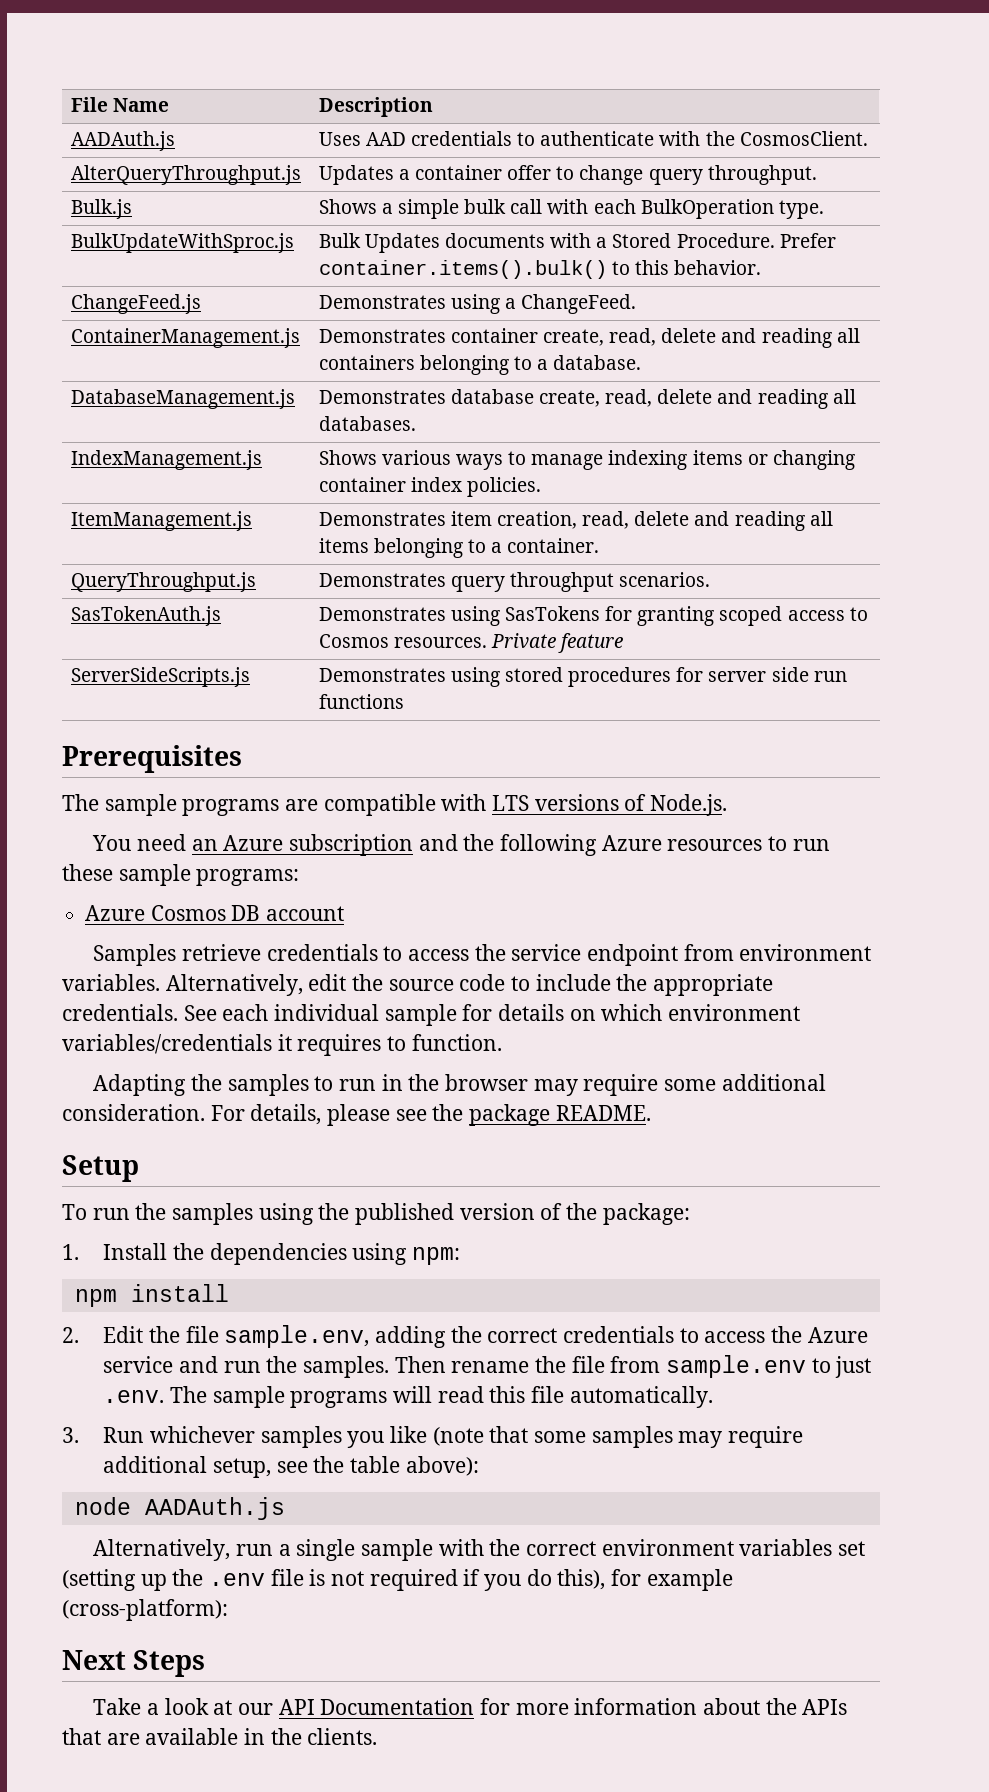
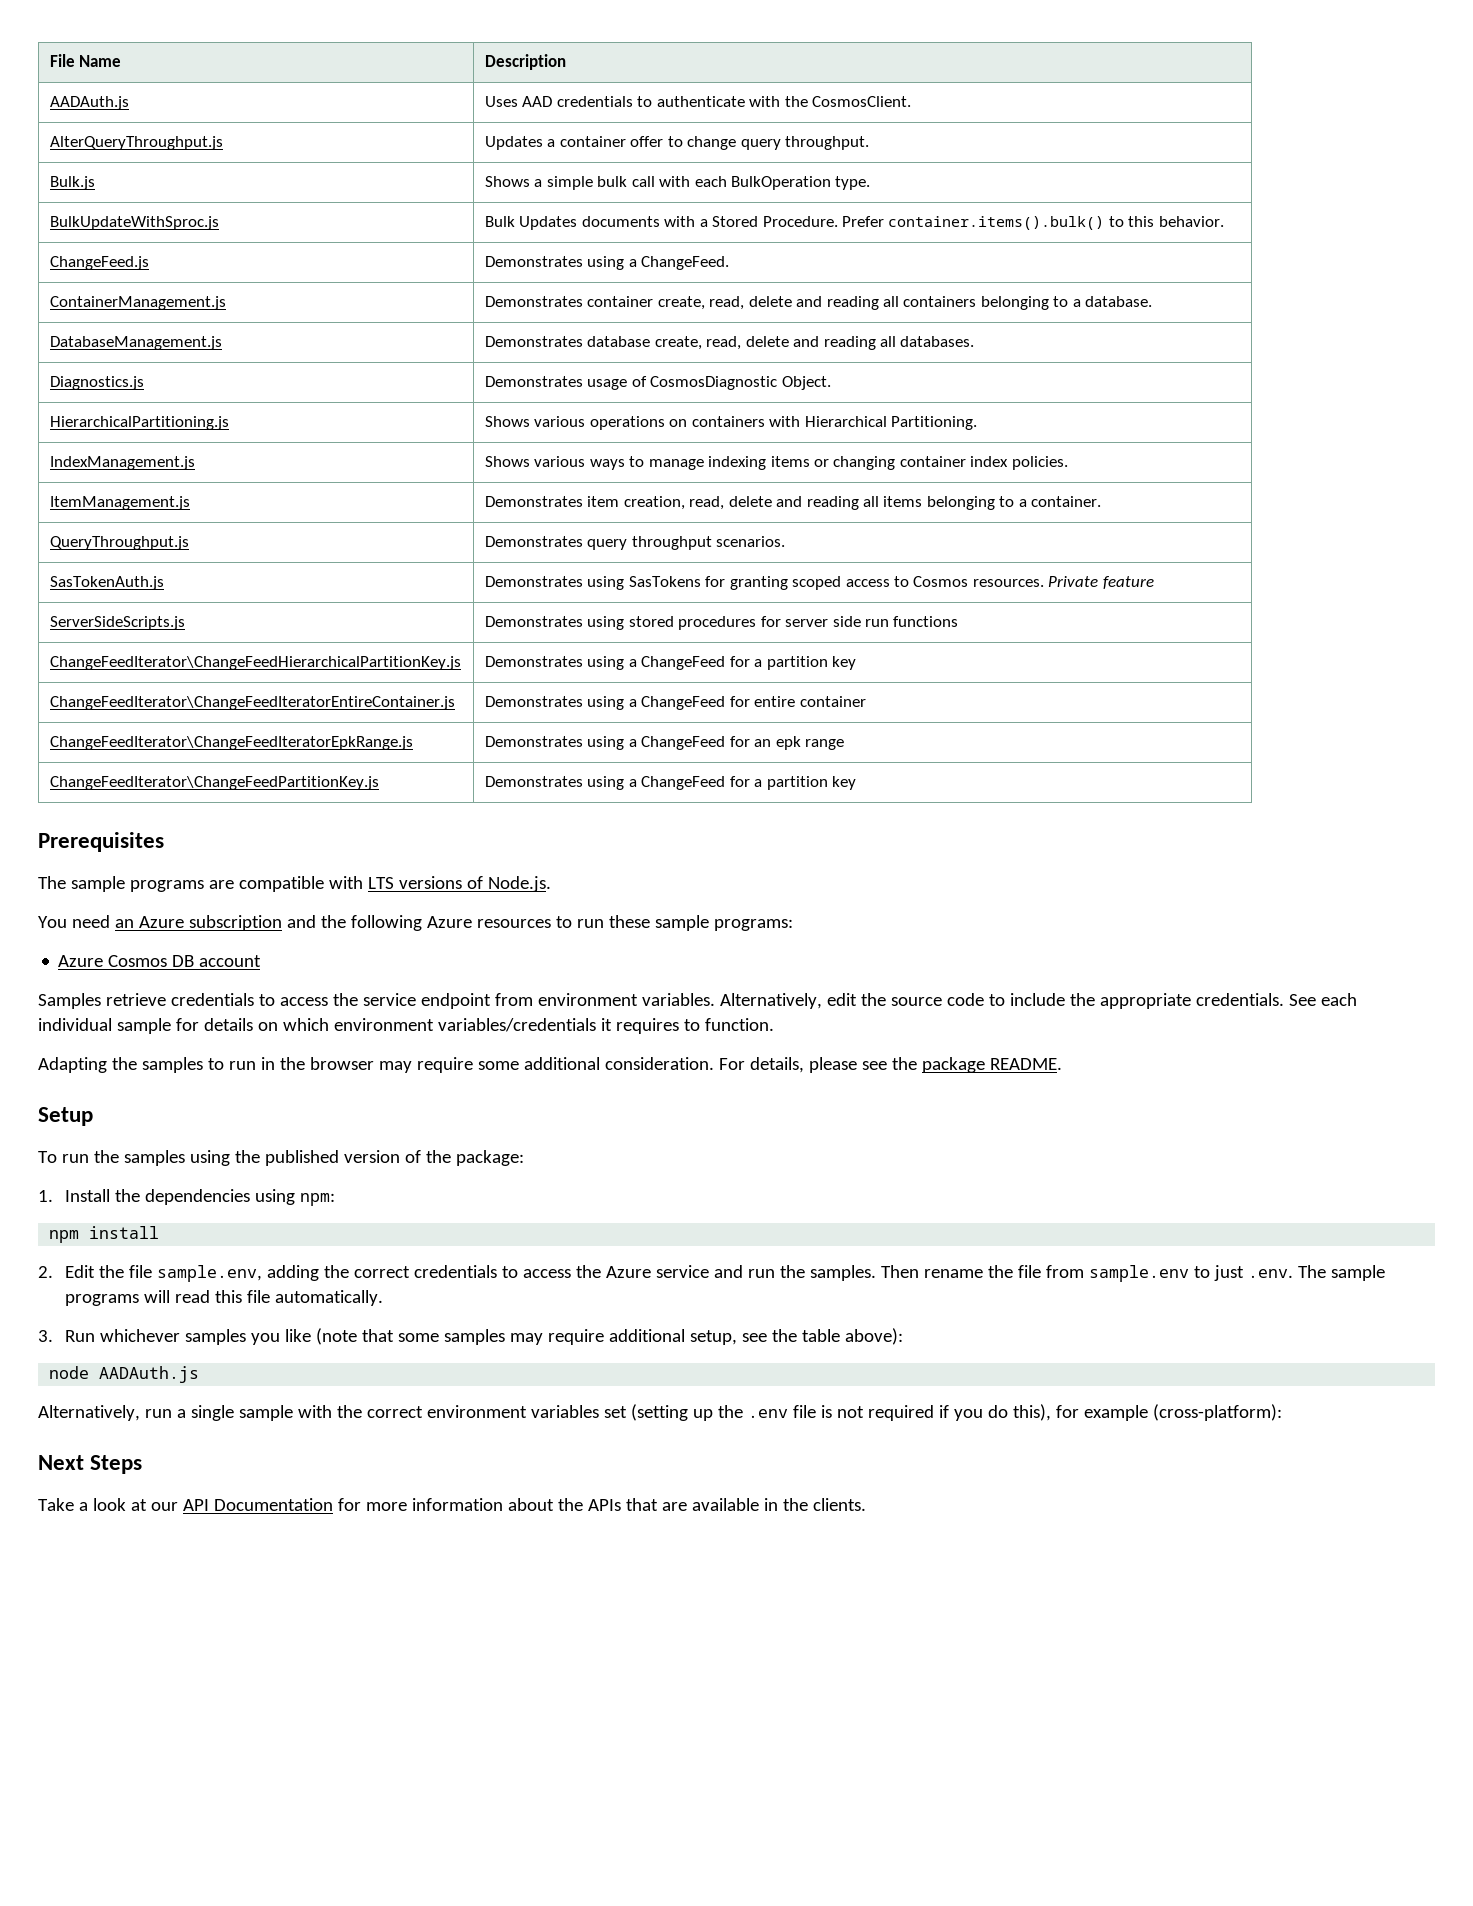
(416, 423) none -> [49,376,144,390] [484,376,831,390] [49,416,229,430] [484,416,977,430] // Diagnostics.js | Demonstrates usage of CosmosDiagnostic Object. // HierarchicalPartitioning.js | Shows various operations on containers with Hierarchical Partitioning.
(404, 701) none -> [49,656,461,670] [484,656,856,670] [49,696,455,710] [484,696,866,710] [49,736,413,750] [484,736,844,750] [49,776,379,790] [484,776,856,790] // ChangeFeedIterator\ChangeFeedHierarchicalPartitionKey.js | Demonstrates using a ChangeFeed for a partition key // ChangeFeedIterator\ChangeFeedIteratorEntireContainer.js | Demonstrates using a ChangeFeed for entire container // ChangeFeedIterator\ChangeFeedIteratorEpkRange.js | Demonstrates using a ChangeFeed for an epk range // ChangeFeedIterator\ChangeFeedPartitionKey.js | Demonstrates using a ChangeFeed for a partition key

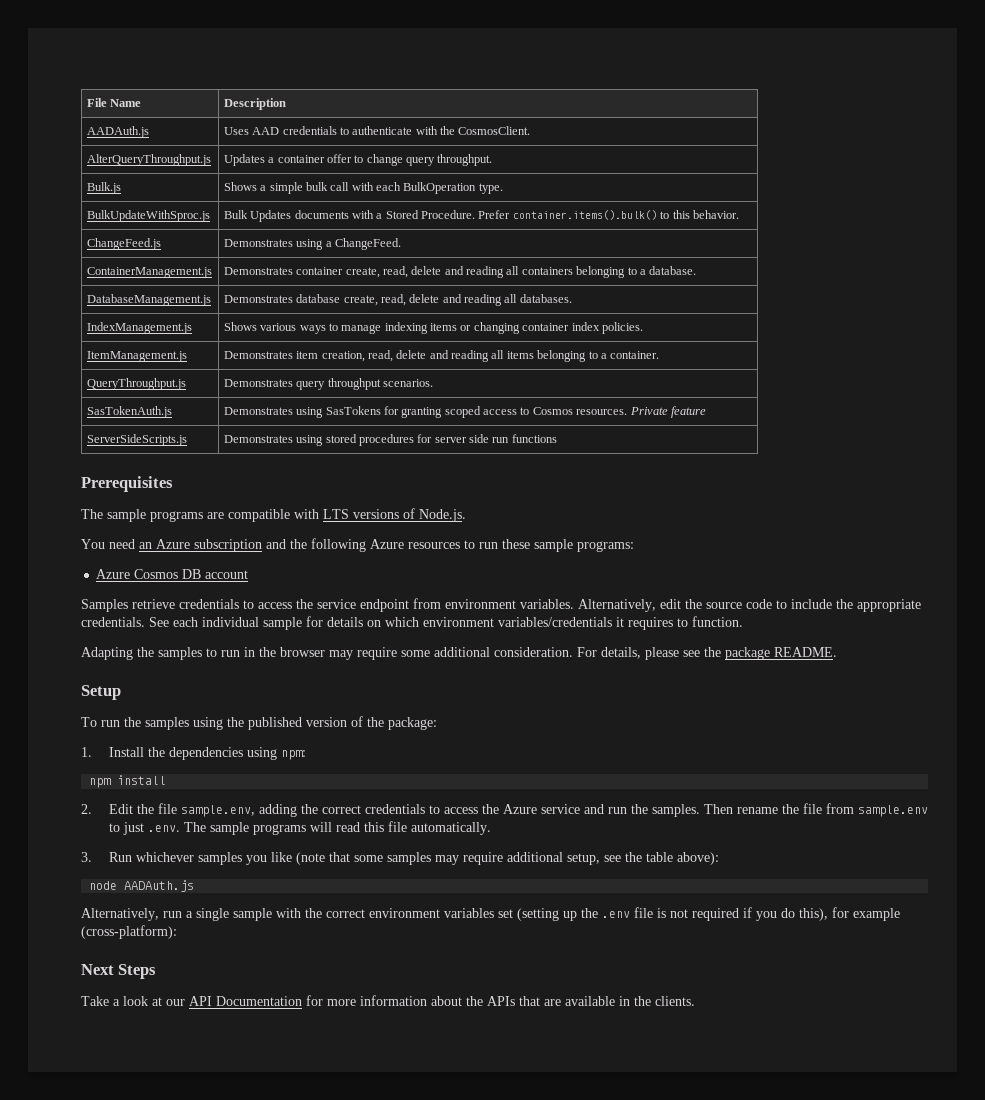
[49,376,144,390] [484,376,831,390] [49,416,229,430] [484,416,977,430] // Diagnostics.js | Demonstrates usage of CosmosDiagnostic Object. // HierarchicalPartitioning.js | Shows various operations on containers with Hierarchical Partitioning. -> (572, 298) none
[49,656,461,670] [484,656,856,670] [49,696,455,710] [484,696,866,710] [49,736,413,750] [484,736,844,750] [49,776,379,790] [484,776,856,790] // ChangeFeedIterator\ChangeFeedHierarchicalPartitionKey.js | Demonstrates using a ChangeFeed for a partition key // ChangeFeedIterator\ChangeFeedIteratorEntireContainer.js | Demonstrates using a ChangeFeed for entire container // ChangeFeedIterator\ChangeFeedIteratorEpkRange.js | Demonstrates using a ChangeFeed for an epk range // ChangeFeedIterator\ChangeFeedPartitionKey.js | Demonstrates using a ChangeFeed for a partition key -> (557, 438) none

